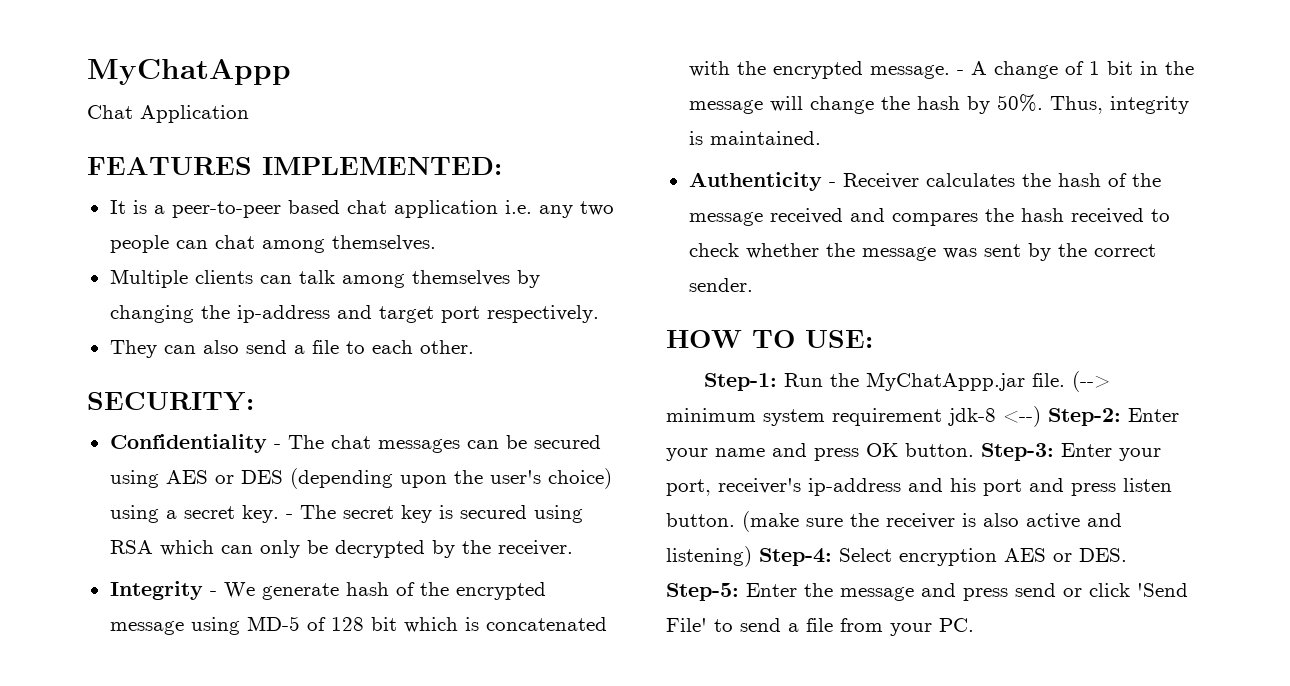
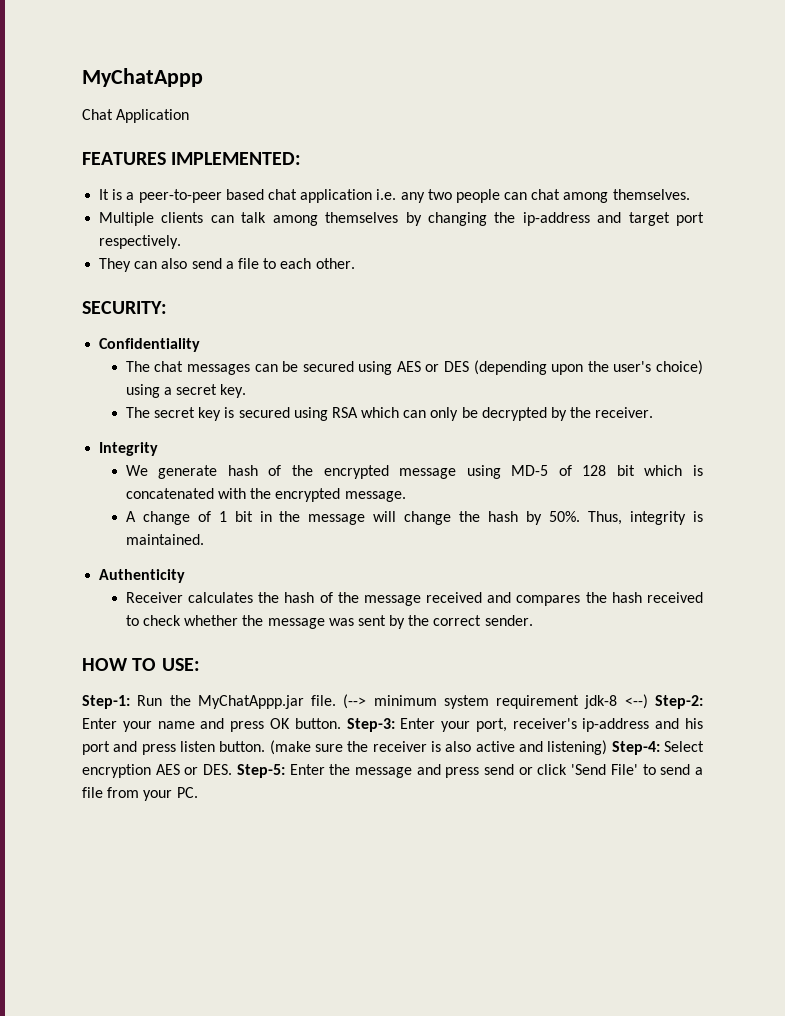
[273,444,281,449] - -> (201, 345) //
[285,514,293,519] - -> (247, 391) //
[209,591,217,596] - -> (159, 449) //
[956,70,964,75] - -> (406, 496) //
[828,182,836,187] - -> (186, 576) //

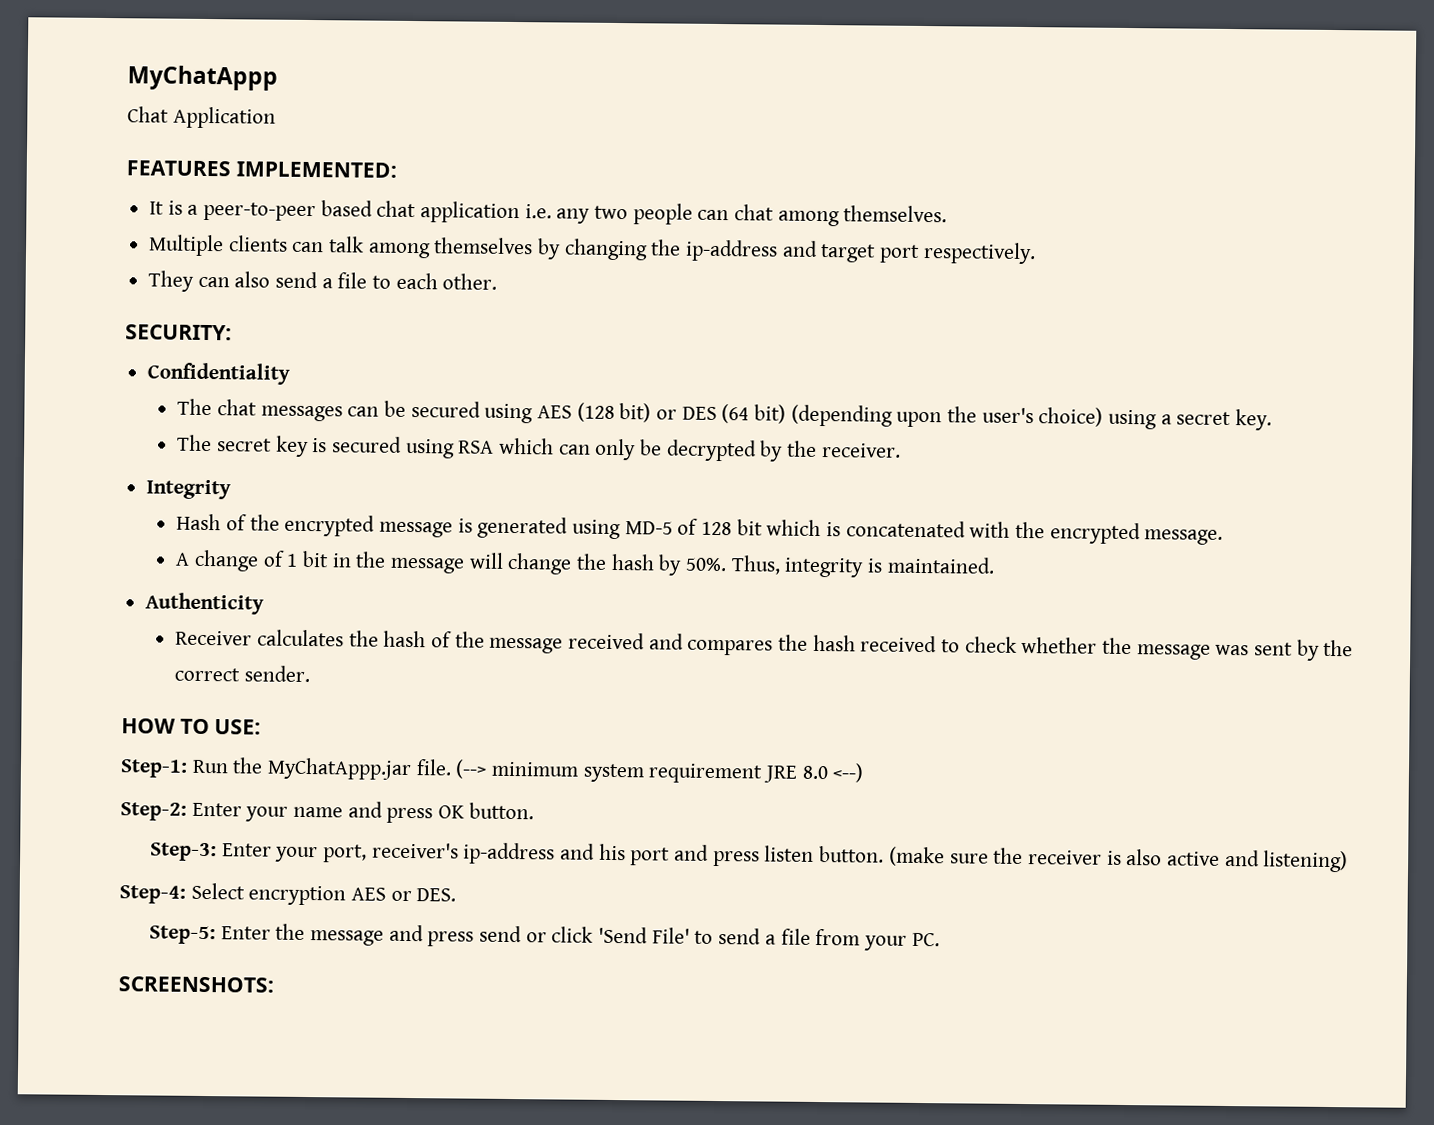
[425,361,470,372] or DES -> [576,402,786,424] (128 bit) or DES (64 bit)
[125,465,258,479] We generate hash -> [176,513,222,531] Hash
(457, 473) none -> [457,516,569,539] is generated
[584,695,618,709] jdk-8 -> [763,765,829,783] JRE 8.0
(648, 701) none -> (865, 773) //
(341, 723) none -> (534, 811) //
(608, 747) none -> (1349, 861) //
(233, 769) none -> (457, 895) //
(198, 792) none -> [118,976,274,993] // SCREENSHOTS:

